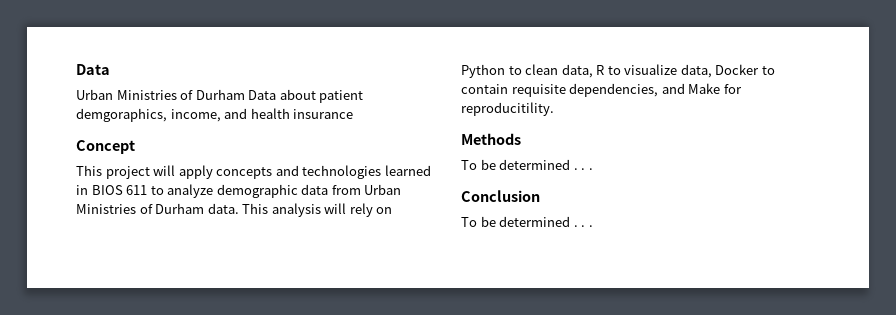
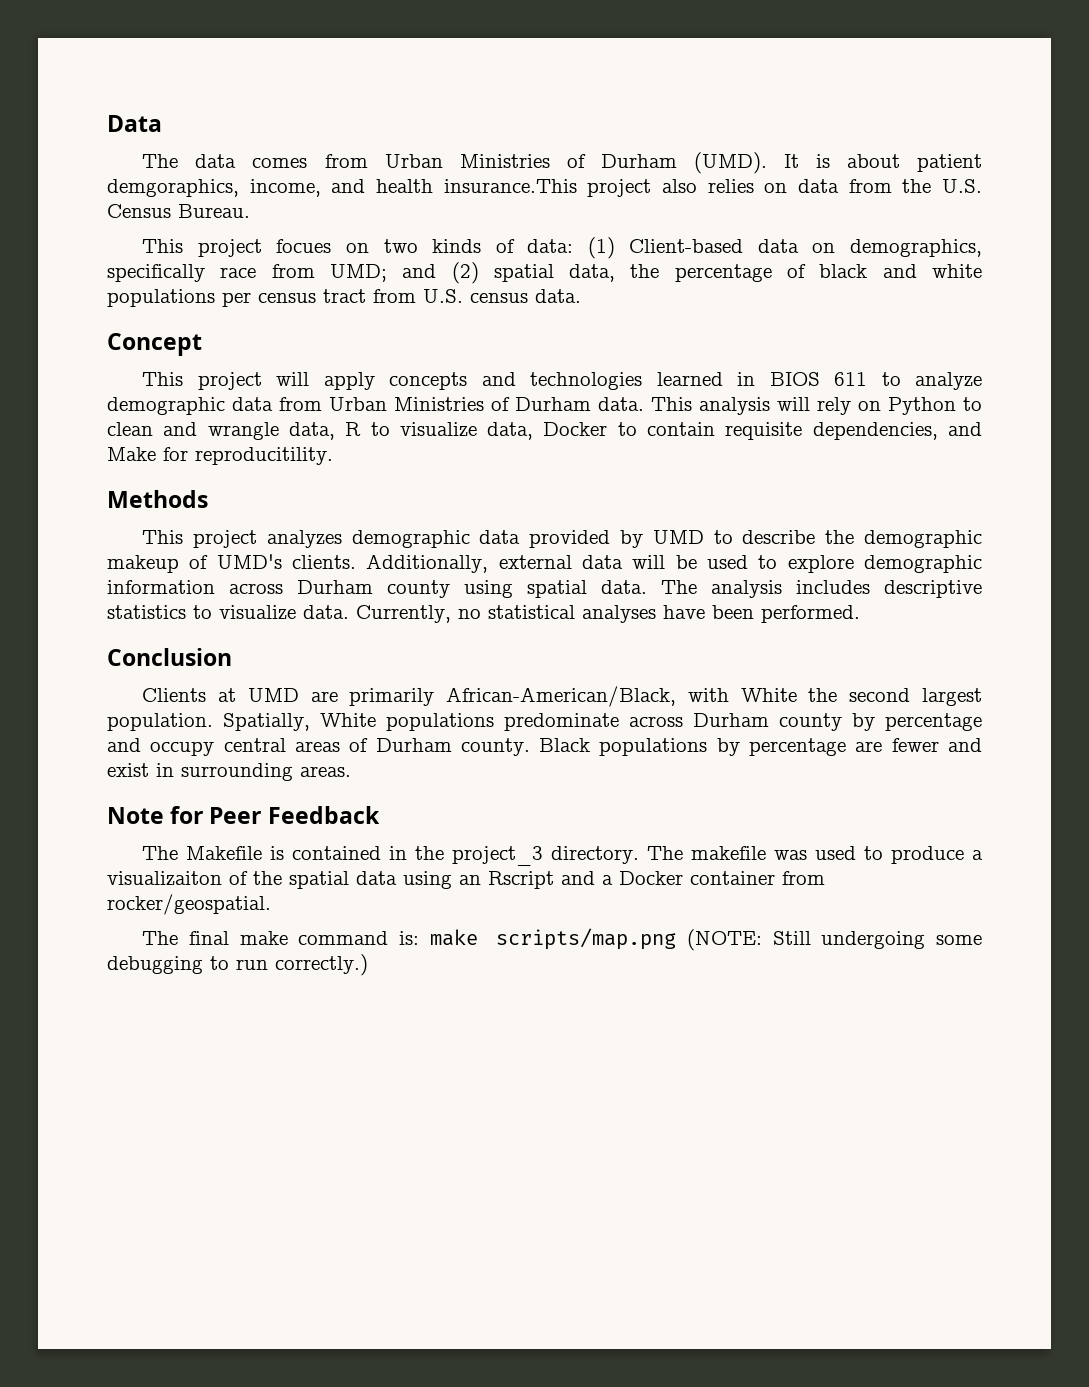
[76,89,277,100] Urban Ministries of Durham Data -> [142,152,830,174] The data comes from Urban Ministries of Durham (UMD). It is
[293,109,354,119] insurance -> [443,179,982,197] [107,204,250,218] [142,237,982,259] [107,262,982,284] [107,289,581,307] insurance.This project also relies on data from the U.S. Census Bureau. // This project focues on two kinds of data: (1) Client-based data on demographics, specifically race from UMD; and (2) spatial data, the percentage of black and white populations per census tract from U.S. census data.
(559, 69) none -> [163,422,279,440] and wrangle
[461,159,593,170] [461,190,540,202] [461,216,593,227] To be determined . . . // Conclusion // To be determined . . . -> [142,530,983,548] [107,554,983,573] [107,580,982,598] [107,605,860,623] [107,648,232,666] [142,686,982,707] [107,713,982,731] [107,738,982,756] [107,763,351,781] [107,806,380,824] [142,846,983,866] [107,871,825,889] [107,894,271,915] [142,928,982,951] [107,954,368,976] This project analyzes demographic data provided by UMD to describe the demographic makeup of UMD's clients. Additionally, external data will be used to explore demographic information across Durham county using spatial data. The analysis includes descriptive statistics to visualize data. Currently, no statistical analyses have been performed. // Conclusion // Clients at UMD are primarily African-American/Black, with White the second largest population. Spatially, White populations predominate across Durham county by percentage and occupy central areas of Durham county. Black populations by percentage are fewer and exist in surrounding areas. // Note for Peer Feedback // The Makefile is contained in the project_3 directory. The makefile was used to produce a visualizaiton of the spatial data using an Rscript and a Docker container from rocker/geospatial. // The final make command is: make scripts/map.png (NOTE: Still undergoing some debugging to run correctly.)

